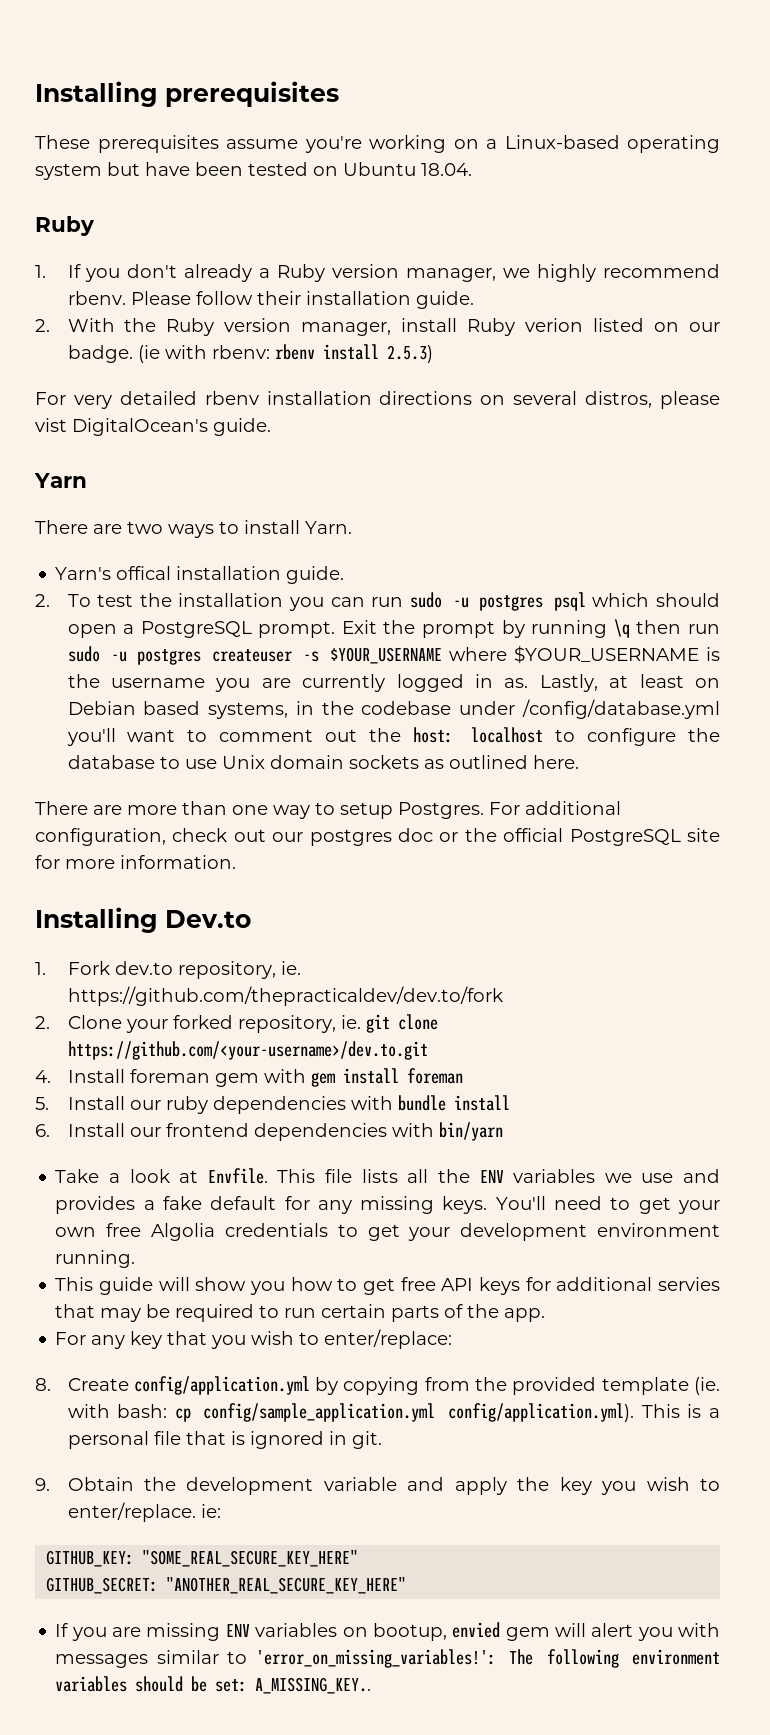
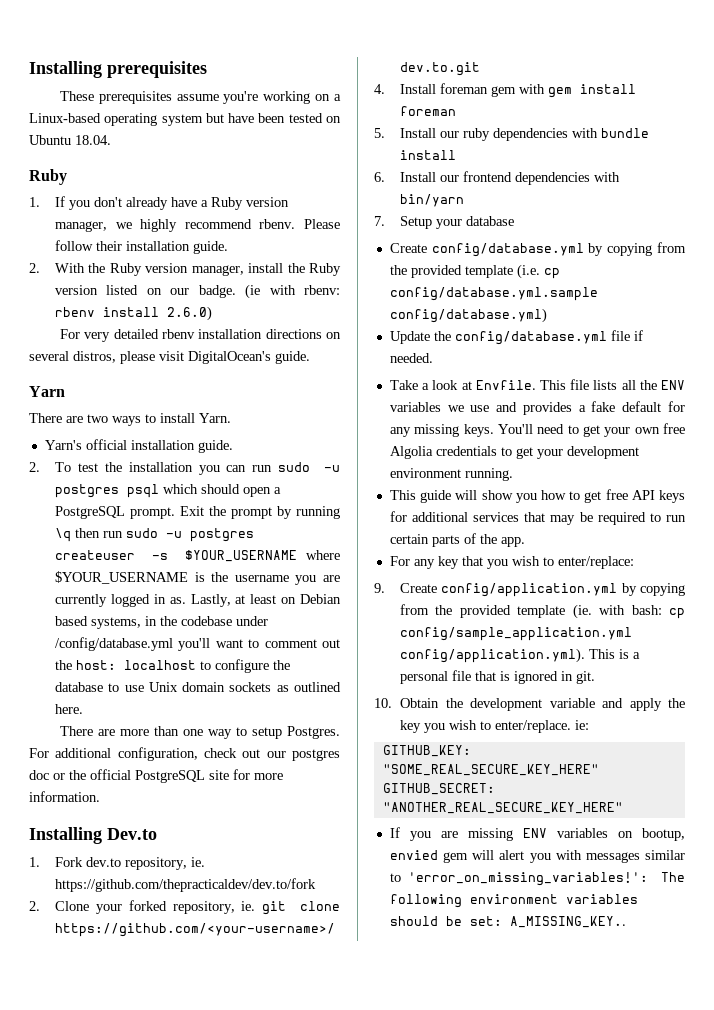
(253, 273) none -> [170,197,197,207] have
[467,318,584,336] Ruby verion -> [287,263,341,276] [54,285,98,295] the Ruby version
[386,345,433,363] 2.5.3) -> [166,306,212,321] 2.6.0)
[35,418,67,432] vist -> [159,351,184,361] visit
[116,566,172,580] offical -> [85,439,127,450] official
(503, 1131) none -> [374,216,514,229] [389,242,686,257] [389,264,560,279] [389,287,598,301] [389,308,547,323] [389,330,643,345] [389,353,433,363] // 7. Setup your database // Create config/database.yml by copying from the provided template (i.e. cp config/database.yml.sample config/database.yml) // Update the config/database.yml file if needed.
[657,1277,720,1291] servies -> [473,512,520,522] services
[35,1378,51,1391] 8. -> [374,583,385,593] 9.
[35,1478,50,1491] 9. -> [374,698,392,708] 10.

